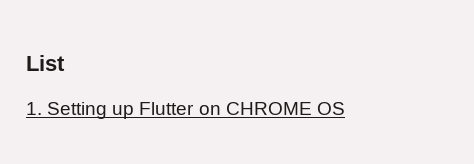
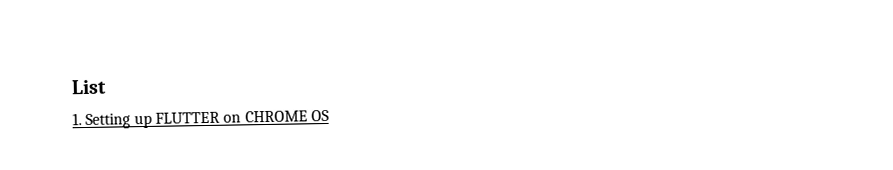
[139,102,195,115] Flutter -> [154,111,220,124] FLUTTER

